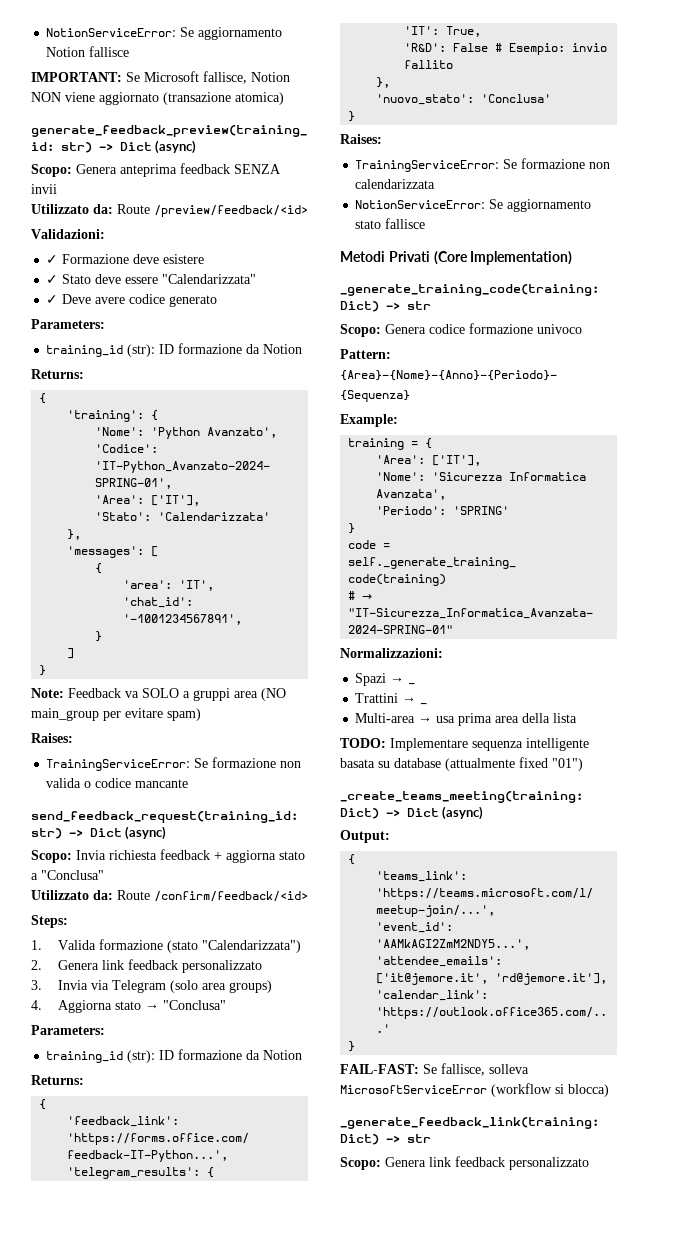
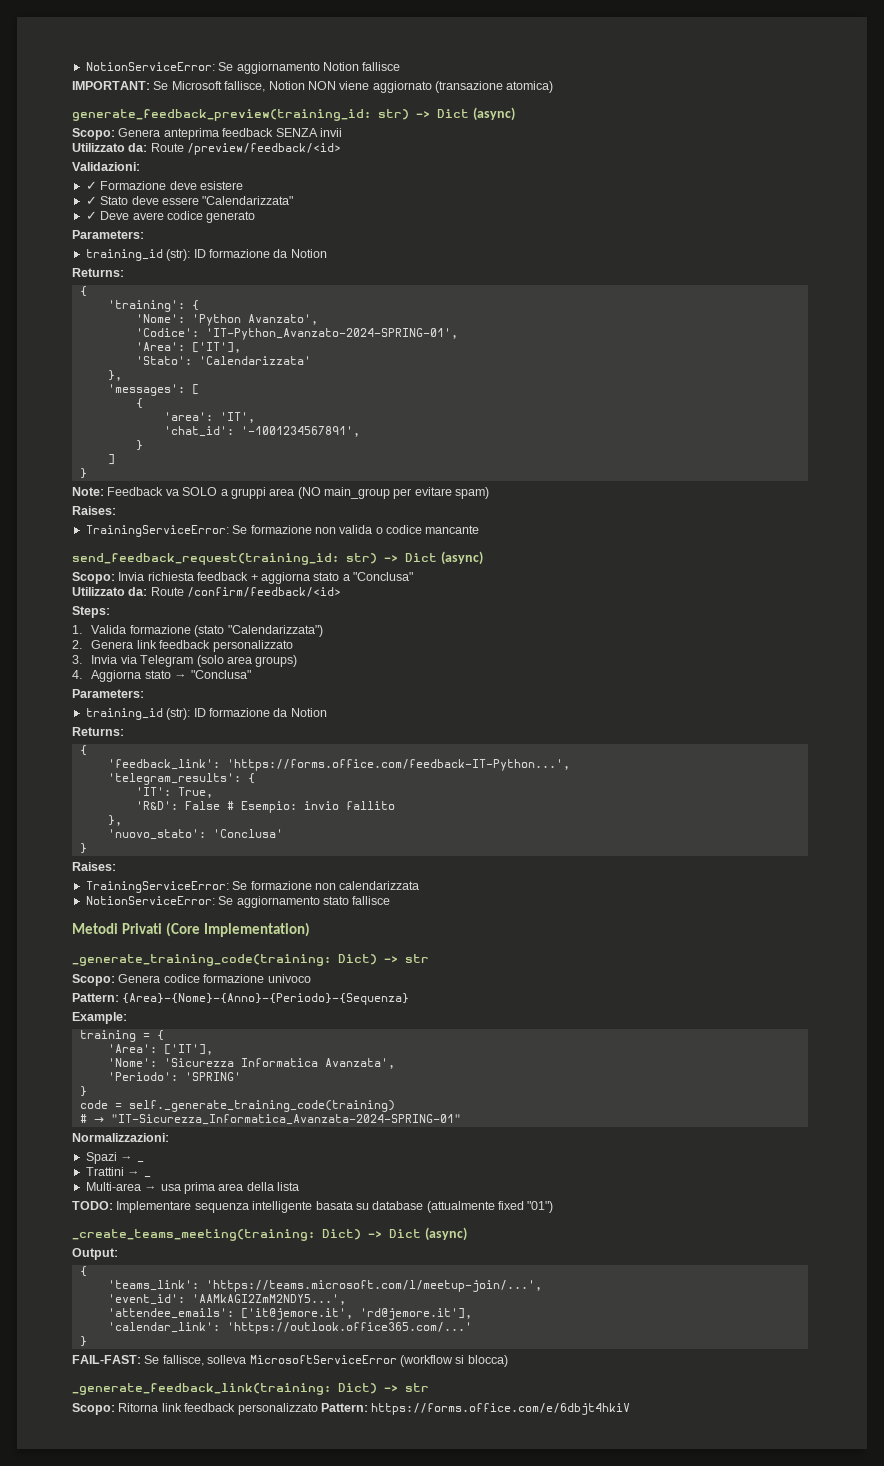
[385,1156,589,1170] Genera link feedback personalizzato -> [118,1403,631,1415] Ritorna link feedback personalizzato Pattern: https://forms.office.com/e/6dbjt4hkiV

